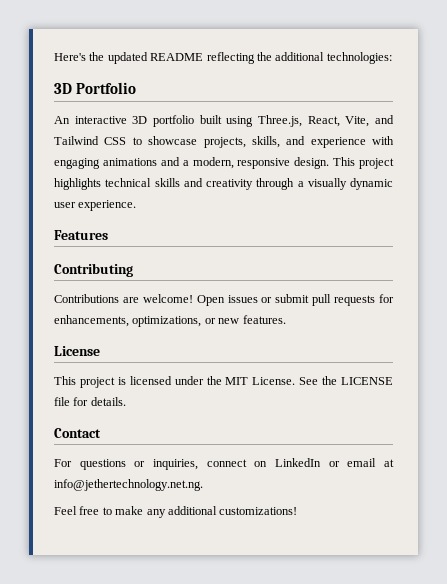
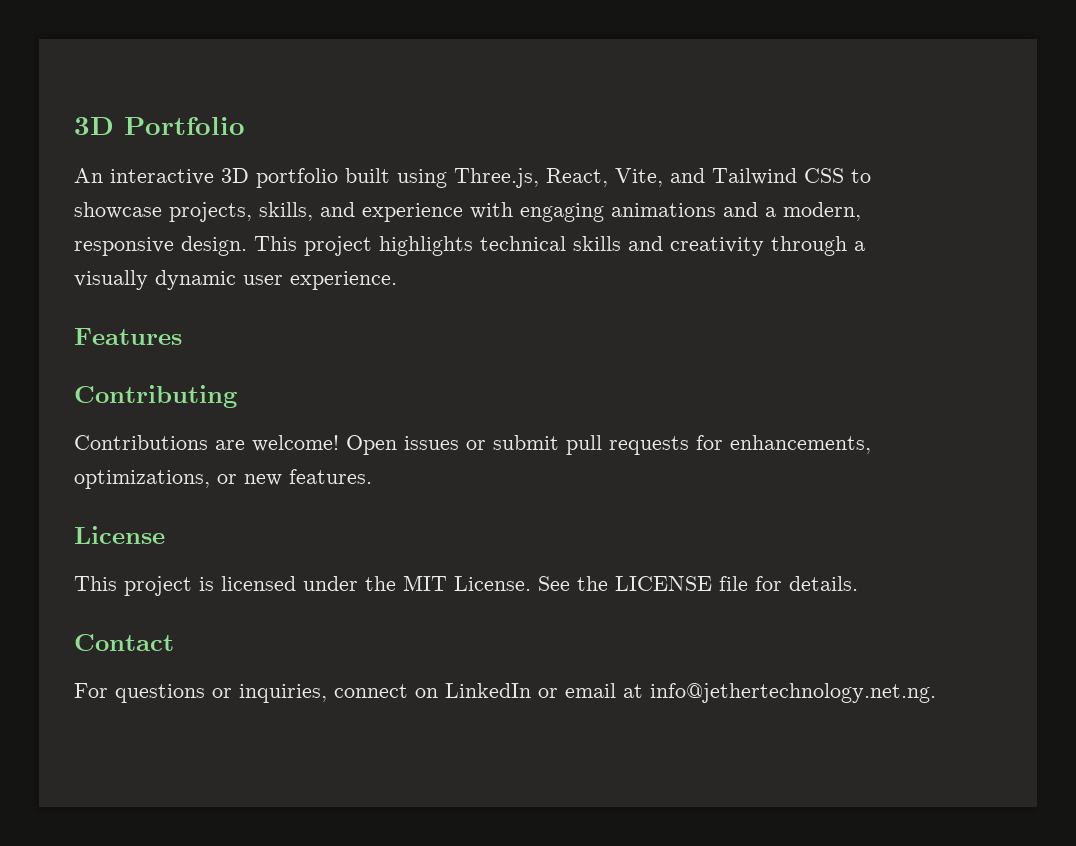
[54,52,392,64] Here's the updated README reflecting the additional technologies: // -> (74, 126) none
[54,506,298,518] // Feel free to make any additional customizations! -> (936, 693) none

